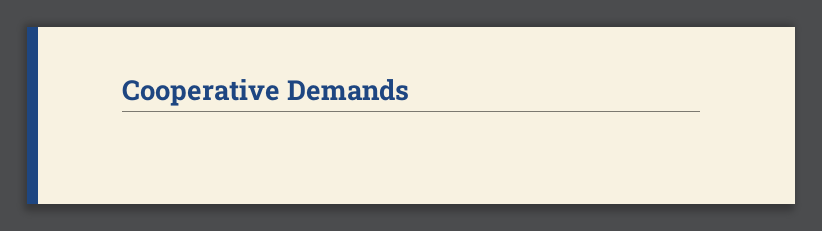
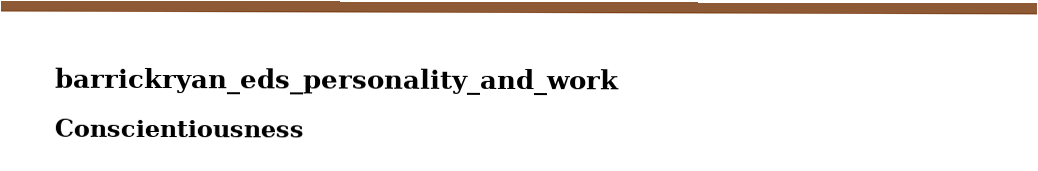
[122,79,410,106] Cooperative Demands -> [54,67,620,96] [54,118,304,138] barrickryan_eds_personality_and_work // Conscientiousness

